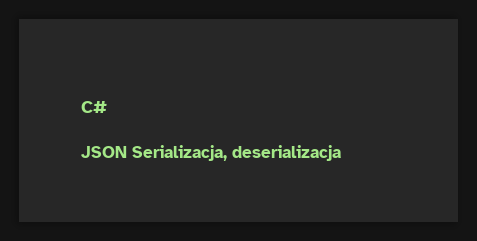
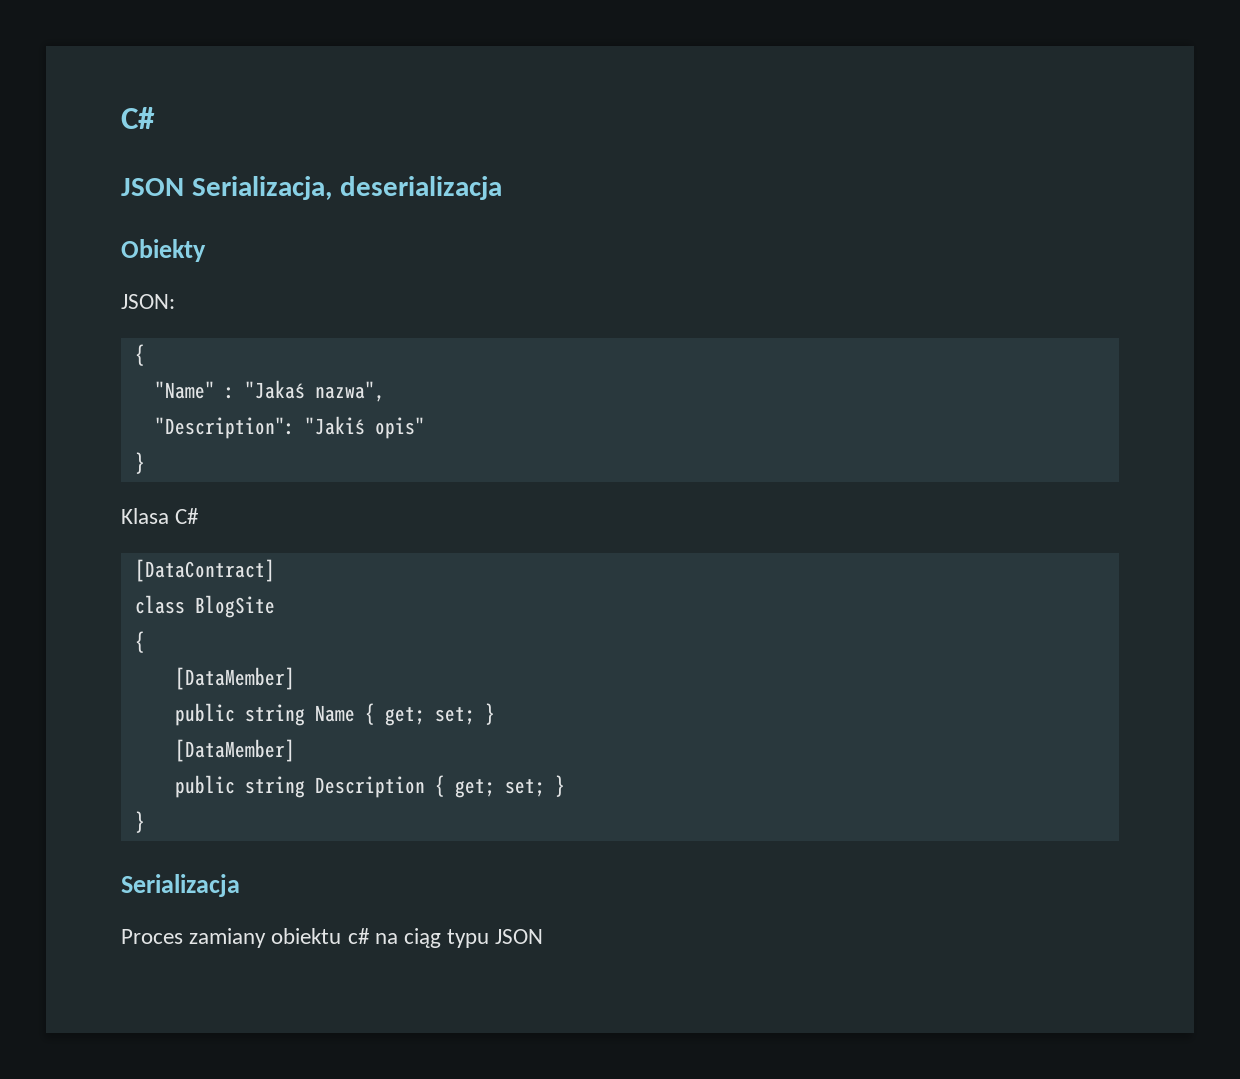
(341, 153) none -> [121,239,206,262] [121,294,175,309] [134,344,145,366] [154,380,385,402] [154,416,425,439] [134,452,145,474] [121,508,200,524] [134,559,275,582] [134,595,275,618] [134,631,145,653] [174,667,295,690] [174,703,495,726] [174,739,295,762] [174,775,565,798] [134,811,145,833] [121,874,240,897] [121,928,544,948] // Obiekty // JSON: // { // "Name" : "Jakaś nazwa", // "Description": "Jakiś opis" // } // Klasa C# // [DataContract] // class BlogSite // { // [DataMember] // public string Name { get; set; } // [DataMember] // public string Description { get; set; } // } // Serializacja // Proces zamiany obiektu c# na ciąg typu JSON

